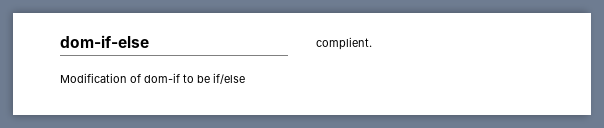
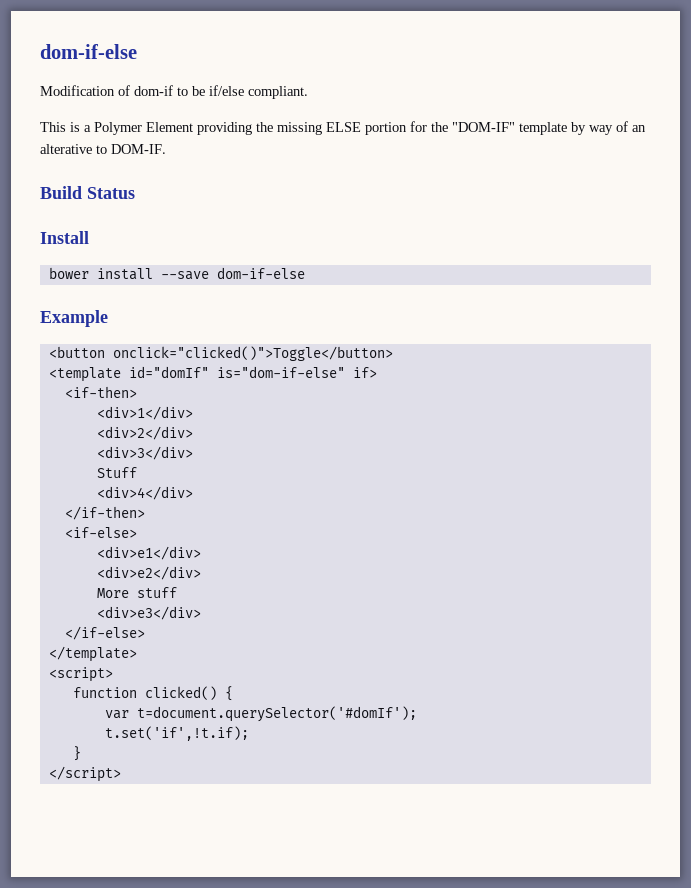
[316,37,372,50] complient. -> [248,86,308,99] [40,121,646,135] [40,144,166,154] [40,186,135,199] [40,231,89,244] [48,267,305,280] [40,310,108,327] [48,346,393,361] [48,366,377,382] [64,386,137,398] [96,406,193,420] [96,426,193,440] [96,446,193,460] [96,467,137,478] [96,486,193,500] [64,506,145,520] [64,527,137,538] [96,546,201,560] [96,566,201,580] [96,587,177,598] [96,606,201,620] [64,626,145,640] [48,646,137,662] [48,667,113,682] [72,686,233,701] [104,706,417,722] [104,726,249,741] [72,746,81,761] [48,766,121,782] compliant. // This is a Polymer Element providing the missing ELSE portion for the "DOM-IF" template by way of an alterative to DOM-IF. // Build Status // Install // bower install --save dom-if-else // Example // <button onclick="clicked()">Toggle</button> // <template id="domIf" is="dom-if-else" if> // <if-then> // <div>1</div> // <div>2</div> // <div>3</div> // Stuff // <div>4</div> // </if-then> // <if-else> // <div>e1</div> // <div>e2</div> // More stuff // <div>e3</div> // </if-else> // </template> // <script> // function clicked() { // var t=document.querySelector('#domIf'); // t.set('if',!t.if); // } // </script>

